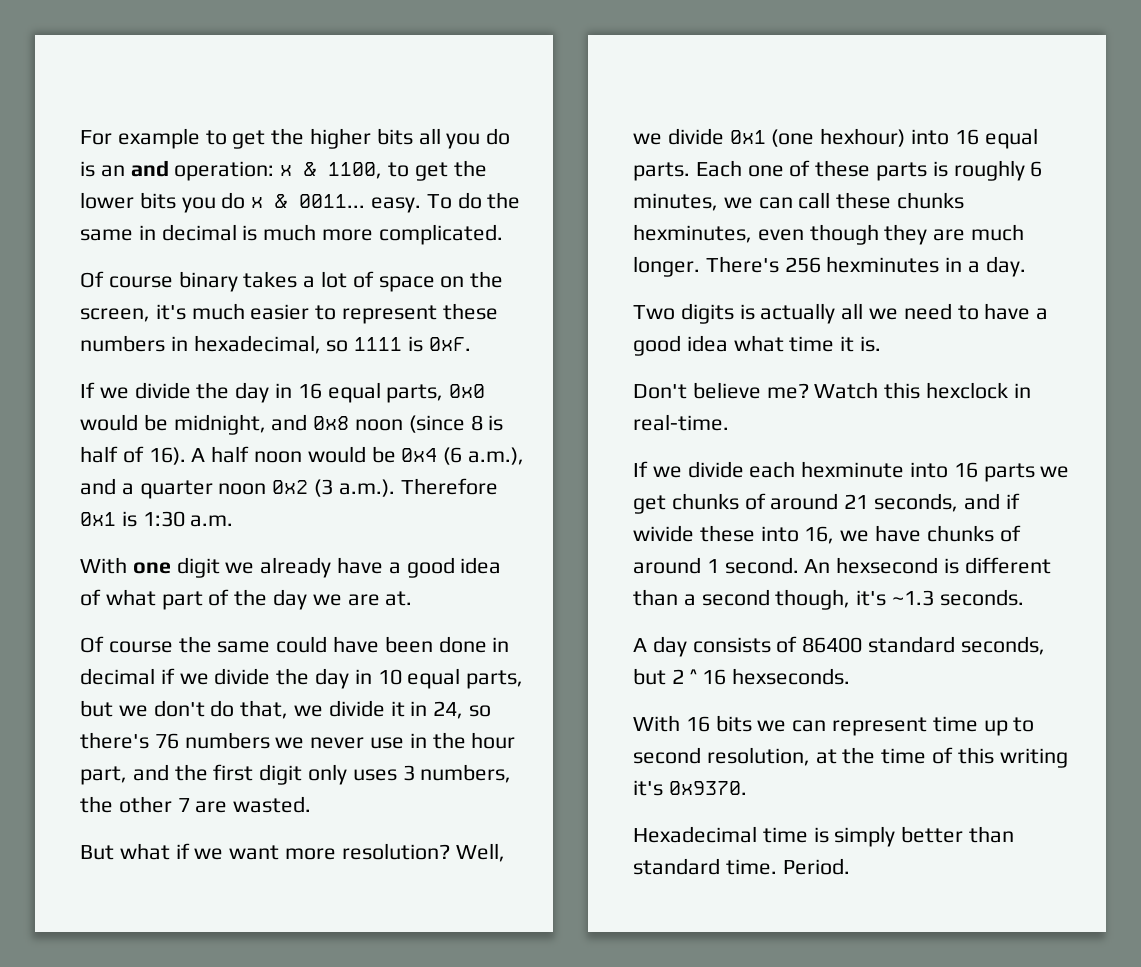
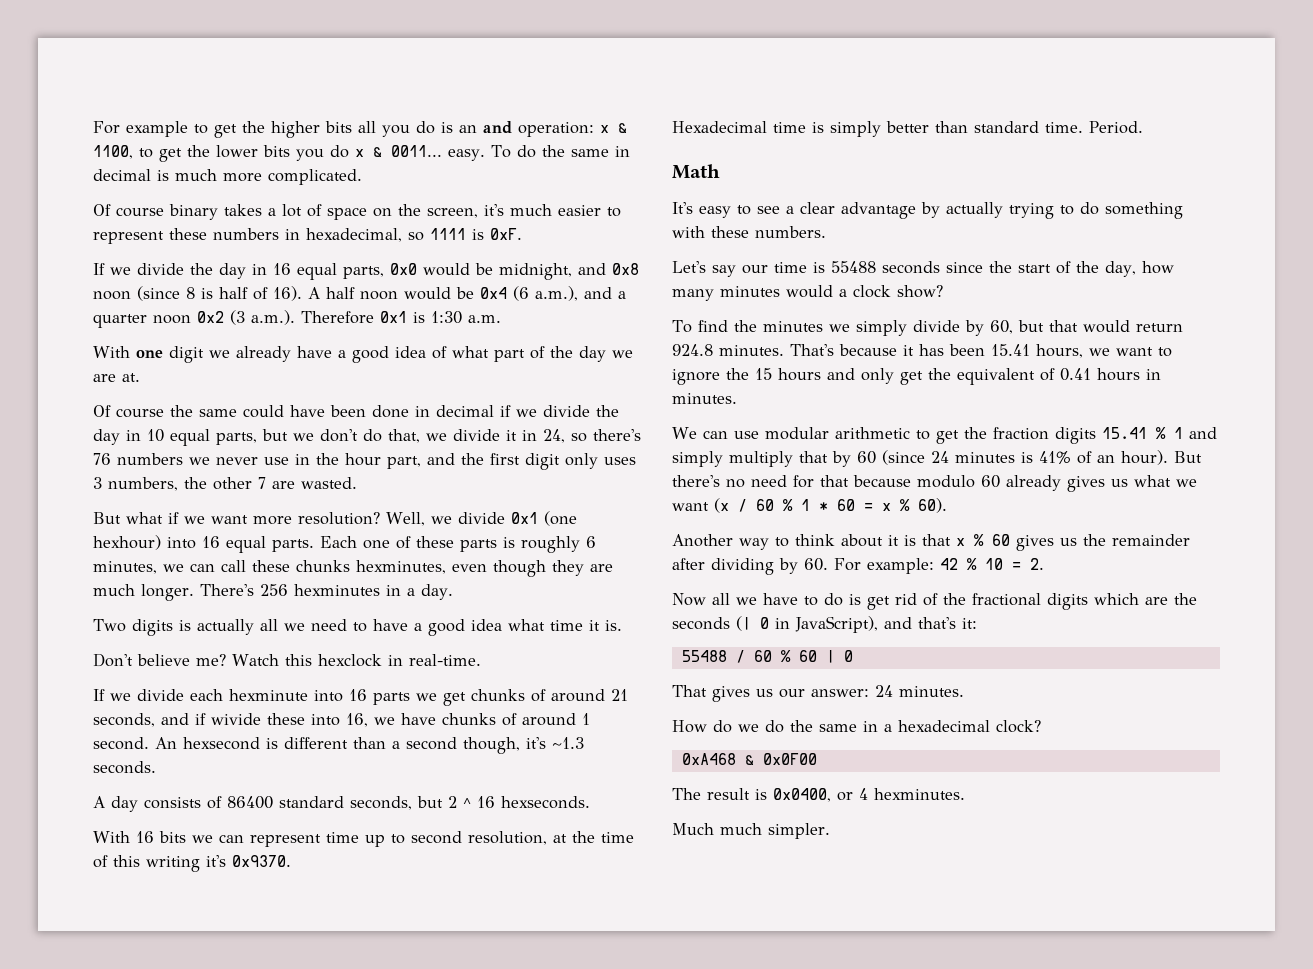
(850, 866) none -> [672,164,720,179] [672,202,1183,219] [672,226,826,238] [672,261,1174,277] [672,285,943,301] [672,320,1183,336] [672,344,1172,358] [672,368,1161,385] [672,393,737,404] [672,427,1217,444] [672,450,1202,467] [672,475,1197,492] [672,498,947,513] [672,534,1190,551] [672,558,1044,575] [672,593,1197,610] [672,616,977,633] [681,650,853,663] [672,685,964,702] [672,720,1041,733] [681,753,817,765] [672,788,965,802] [672,823,830,839] // Math // It's easy to see a clear advantage by actually trying to do something with these numbers. // Let's say our time is 55488 seconds since the start of the day, how many minutes would a clock show? // To find the minutes we simply divide by 60, but that would return 924.8 minutes. That's because it has been 15.41 hours, we want to ignore the 15 hours and only get the equivalent of 0.41 hours in minutes. // We can use modular arithmetic to get the fraction digits 15.41 % 1 and simply multiply that by 60 (since 24 minutes is 41% of an hour). But there's no need for that because modulo 60 already gives us what we want (x / 60 % 1 * 60 = x % 60). // Another way to think about it is that x % 60 gives us the remainder after dividing by 60. For example: 42 % 10 = 2. // Now all we have to do is get rid of the fractional digits which are the seconds (| 0 in JavaScript), and that's it: // 55488 / 60 % 60 | 0 // That gives us our answer: 24 minutes. // How do we do the same in a hexadecimal clock? // 0xA468 & 0x0F00 // The result is 0x0400, or 4 hexminutes. // Much much simpler.

